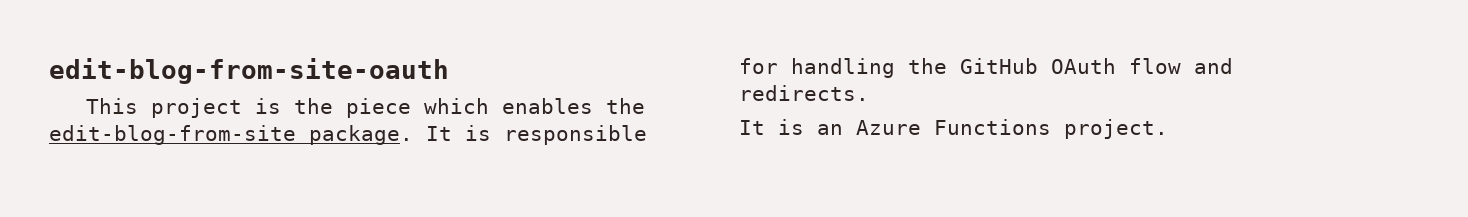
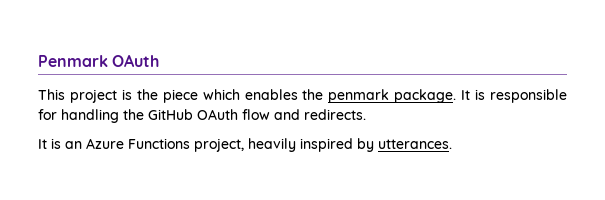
[49,58,449,84] edit-blog-from-site-oauth -> [38,54,160,67] Penmark OAuth
[49,125,296,145] edit-blog-from-site -> [328,89,390,103] penmark
[1064,119,1168,139] project. -> [194,138,452,152] project, heavily inspired by utterances.

